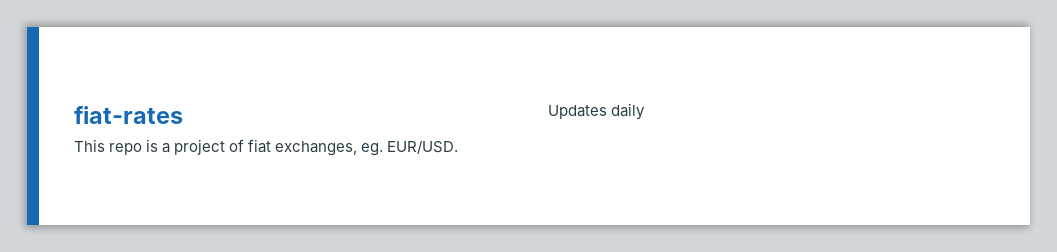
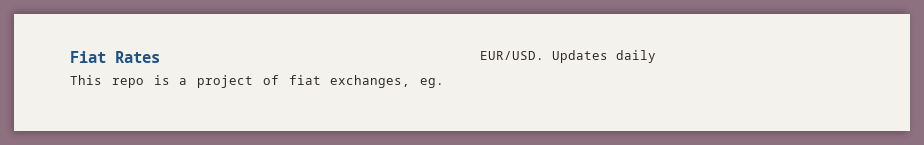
[74,106,183,124] fiat-rates -> [70,51,160,63] Fiat Rates

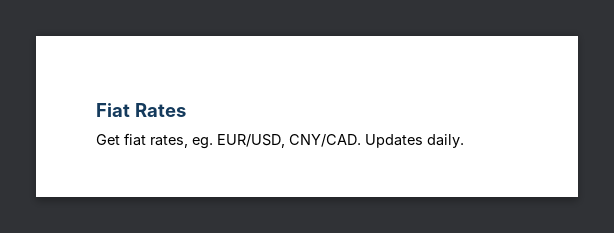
[70,75,444,88] [480,50,656,63] This repo is a project of fiat exchanges, eg. EUR/USD. Updates daily -> [96,133,464,149] Get fiat rates, eg. EUR/USD, CNY/CAD. Updates daily.

